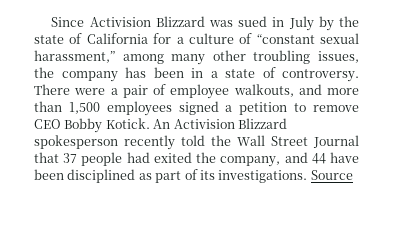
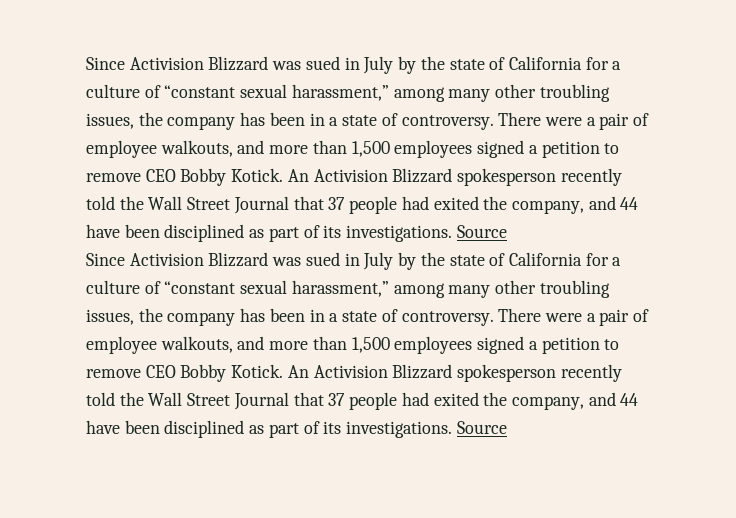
(353, 175) none -> [86,252,622,270] [86,280,610,298] [86,308,650,326] [86,336,620,354] [86,364,622,382] [86,392,639,410] [86,420,507,438] // Since Activision Blizzard was sued in July by the state of California for a culture of “constant sexual harassment,” among many other troubling issues, the company has been in a state of controversy. There were a pair of employee walkouts, and more than 1,500 employees signed a petition to remove CEO Bobby Kotick. An Activision Blizzard spokesperson recently told the Wall Street Journal that 37 people had exited the company, and 44 have been disciplined as part of its investigations. Source

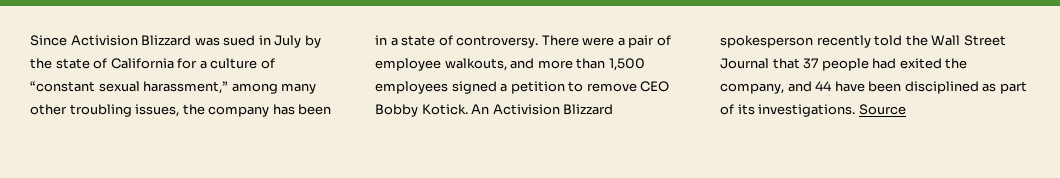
[86,252,622,270] [86,280,610,298] [86,308,650,326] [86,336,620,354] [86,364,622,382] [86,392,639,410] [86,420,507,438] // Since Activision Blizzard was sued in July by the state of California for a culture of “constant sexual harassment,” among many other troubling issues, the company has been in a state of controversy. There were a pair of employee walkouts, and more than 1,500 employees signed a petition to remove CEO Bobby Kotick. An Activision Blizzard spokesperson recently told the Wall Street Journal that 37 people had exited the company, and 44 have been disciplined as part of its investigations. Source -> (906, 109) none

